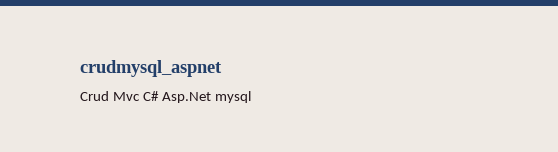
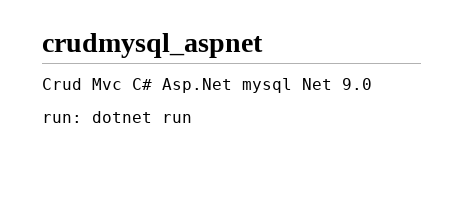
(251, 97) none -> [302,78,372,90] [42,111,192,123] Net 9.0 // run: dotnet run

